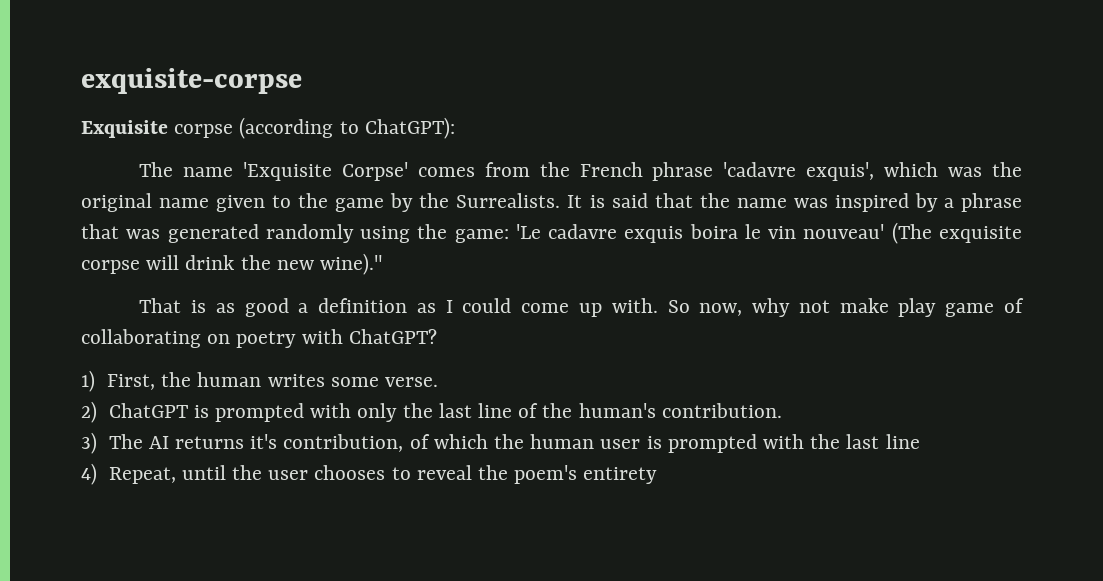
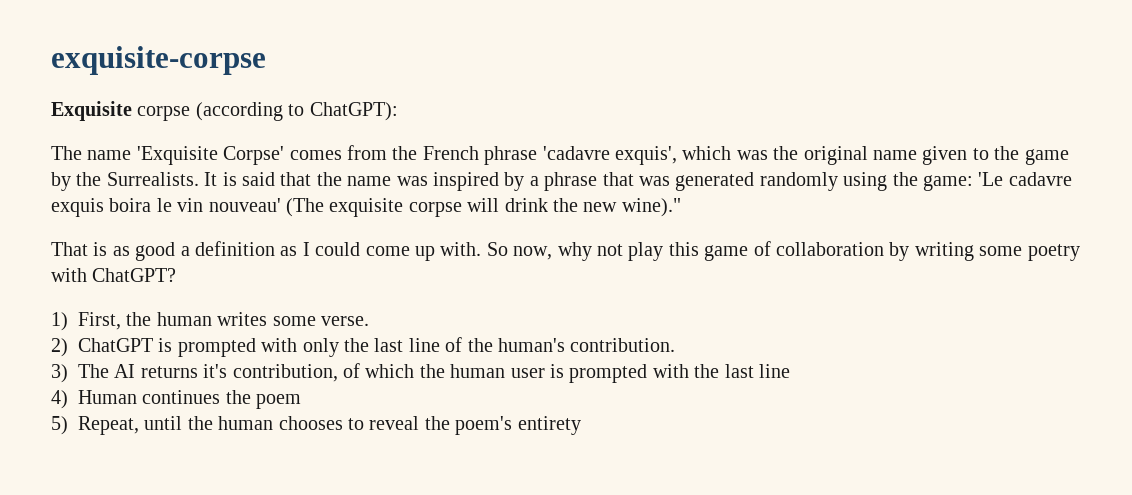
[839,298,1024,317] [81,329,231,348] make play game of collaborating on -> [628,241,1023,261] play this game of collaboration by writing some
(97, 474) none -> [78,390,302,409] [51,416,68,435] Human continues the poem // 5)
[268,470,309,480] user -> [218,416,274,430] human

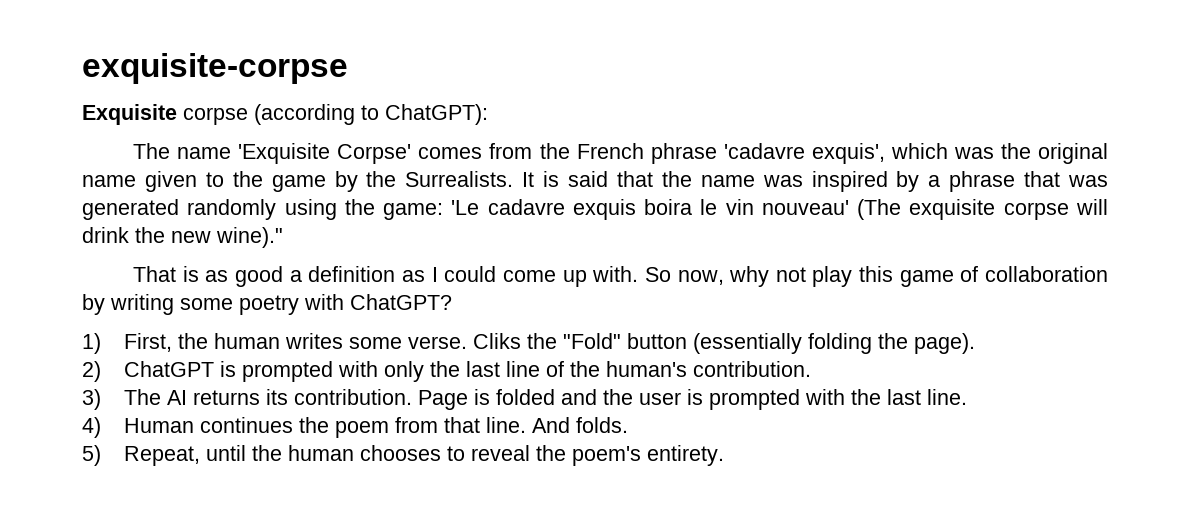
(369, 321) none -> [472,333,975,354] Cliks the "Fold" button (essentially folding the page).
[203,363,506,382] it's contribution, of which the human -> [265,389,633,410] its contribution. Page is folded and the
[758,364,790,378] line -> [926,389,967,405] line.
(302, 401) none -> [394,417,628,433] from that line. And folds.
[517,416,581,435] entirety -> [646,445,724,466] entirety.

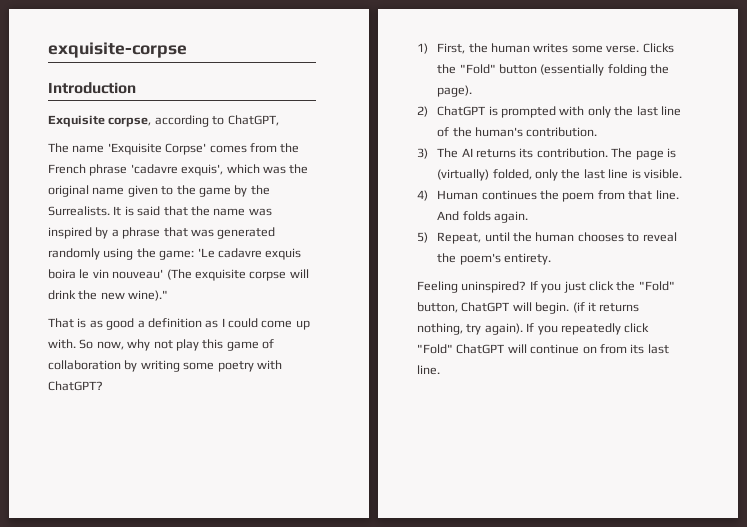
(348, 68) none -> [48,82,136,94] // Introduction
[183,104,488,125] corpse (according to ChatGPT): -> [108,115,279,127] corpse, according to ChatGPT,
[472,333,521,349] Cliks -> [642,43,674,53] Clicks
[417,389,967,410] Page is folded and the user is prompted with the last line. -> [611,148,676,160] [437,169,682,181] The page is (virtually) folded, only the last line is visible.
[575,417,628,433] folds. -> [462,211,529,223] folds again.
(724, 455) none -> [417,281,675,293] [417,302,640,314] [417,323,650,335] [417,344,669,354] [417,365,440,375] // Feeling uninspired? If you just click the "Fold" button, ChatGPT will begin. (if it returns nothing, try again). If you repeatedly click "Fold" ChatGPT will continue on from its last line.

